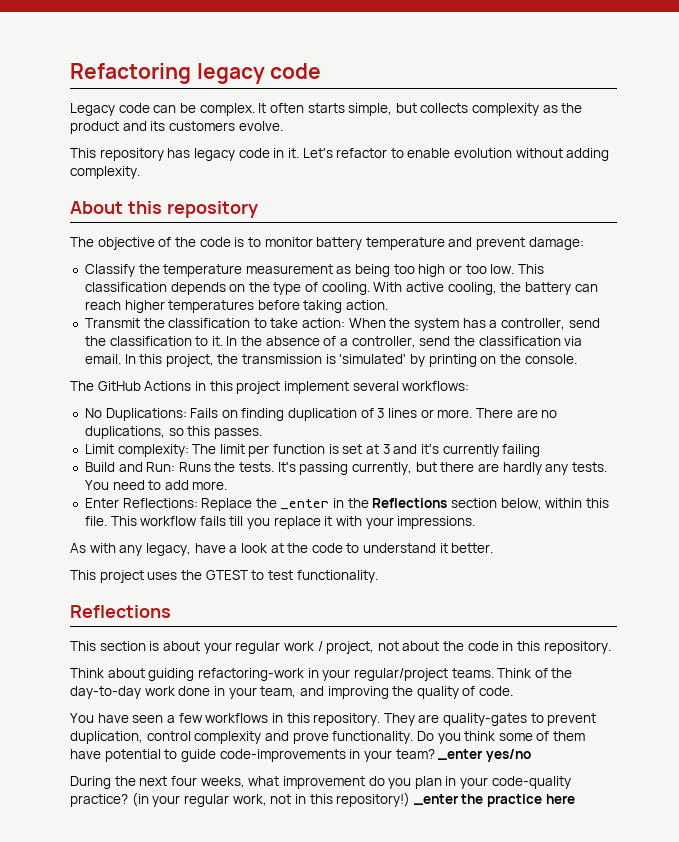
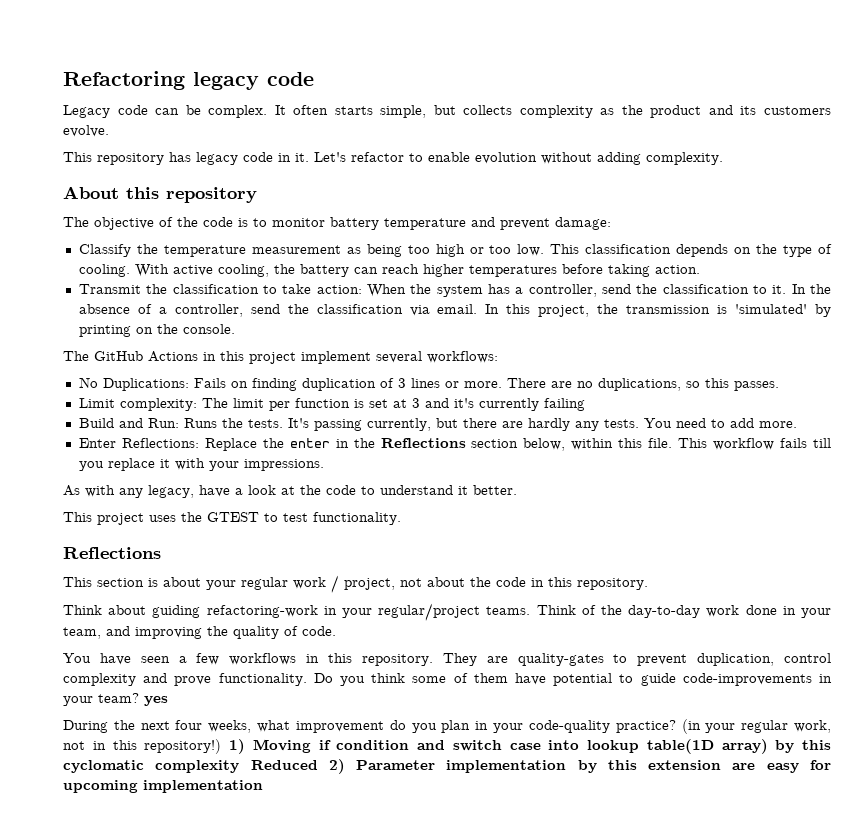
[280,499,330,510] _enter -> [289,438,330,448] enter
[438,749,531,762] _enter yes/no -> [144,696,168,706] yes
[413,794,575,807] _enter the practice here -> [229,739,831,754] [63,759,831,774] [63,780,263,793] 1) Moving if condition and switch case into lookup table(1D array) by this cyclomatic complexity Reduced 2) Parameter implementation by this extension are easy for upcoming implementation

